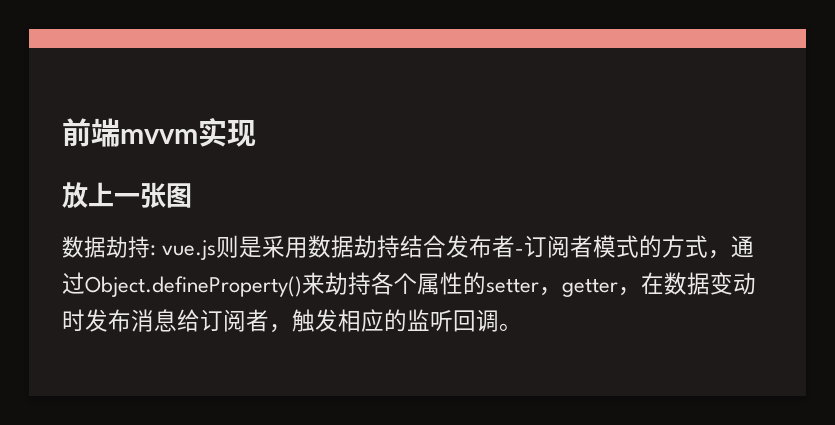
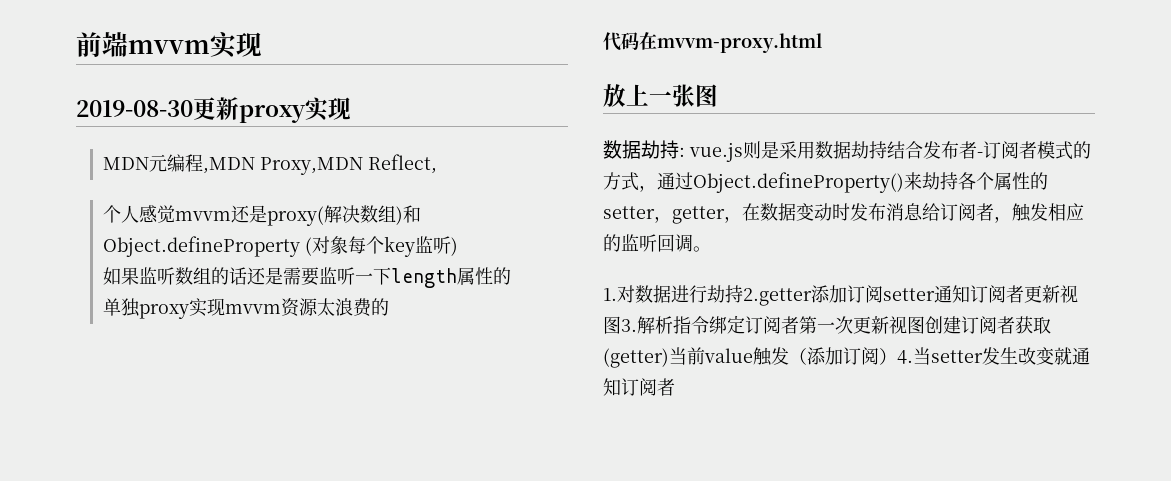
(256, 133) none -> [76,97,351,123] [102,154,437,175] [102,205,421,226] [102,236,458,257] [102,267,511,288] [102,298,389,319] [603,32,822,53] // 2019-08-30更新proxy实现 // MDN元编程,MDN Proxy,MDN Reflect, // 个人感觉mvvm还是proxy(解决数组)和Object.defineProperty (对象每个key监听) // 如果监听数组的话还是需要监听一下length属性的 // 单独proxy实现mvvm资源太浪费的 // 代码在mvvm-proxy.html
(522, 327) none -> [603,285,1078,306] [603,315,1051,334] [603,347,1090,368] [603,378,675,396] // 1.对数据进行劫持2.getter添加订阅setter通知订阅者更新视图3.解析指令绑定订阅者第一次更新视图创建订阅者获取(getter)当前value触发（添加订阅）4.当setter发生改变就通知订阅者

